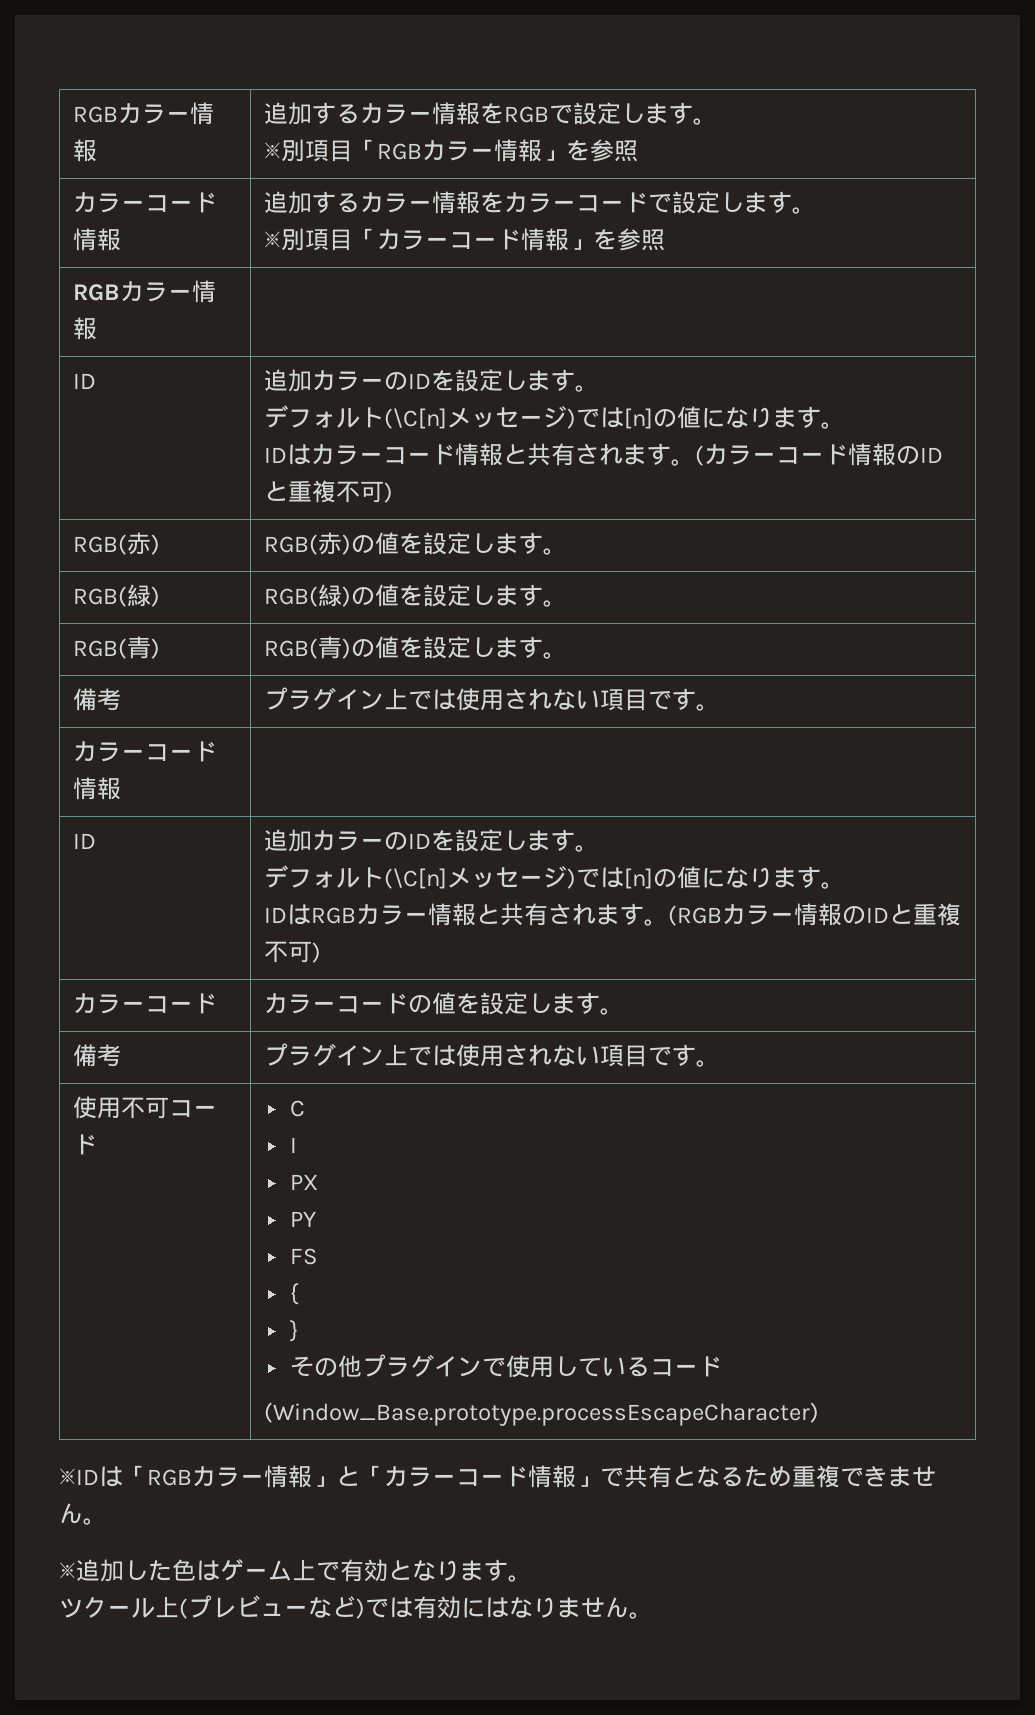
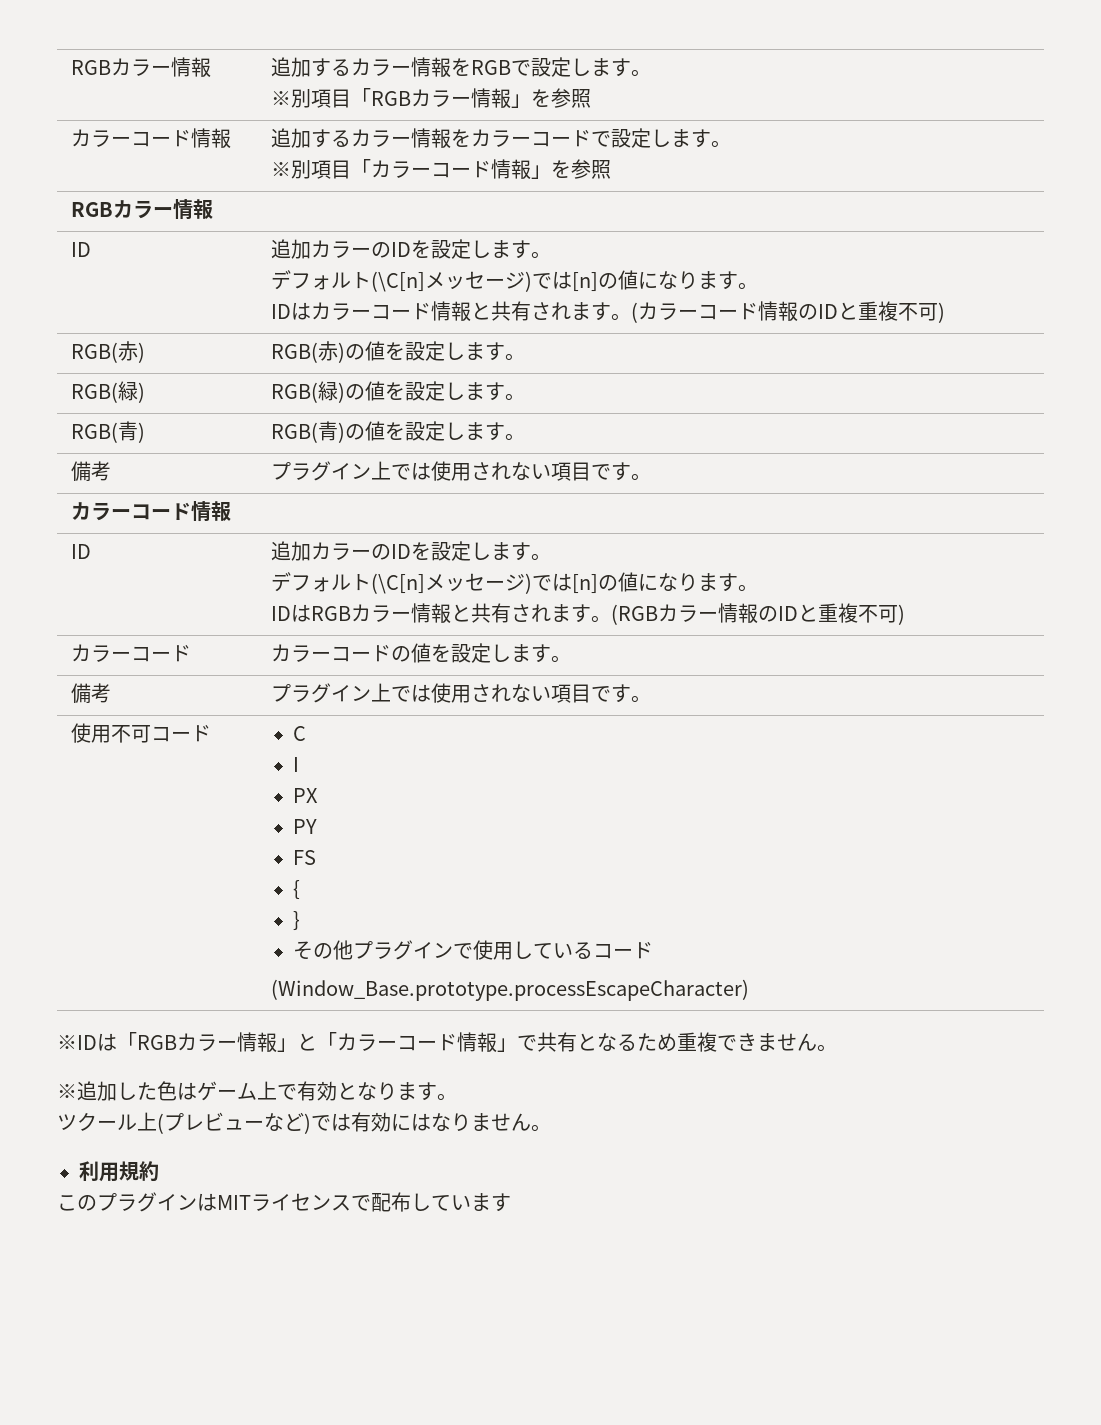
(653, 1615) none -> [79,1161,159,1182] [57,1192,511,1212] // 利用規約 // このプラグインはMITライセンスで配布しています

